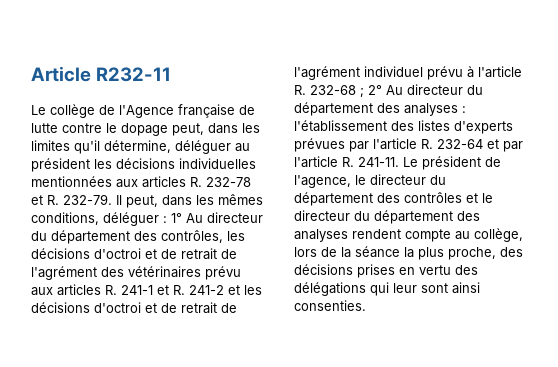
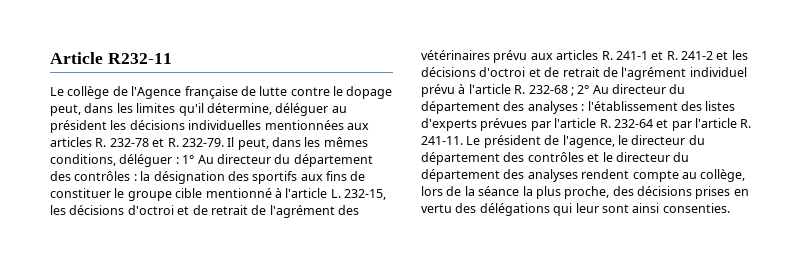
[161,230,223,243] contrôles, -> [74,171,366,184] [50,188,386,201] contrôles : la désignation des sportifs aux fins de constituer le groupe cible mentionné à l'article L. 232-15,

